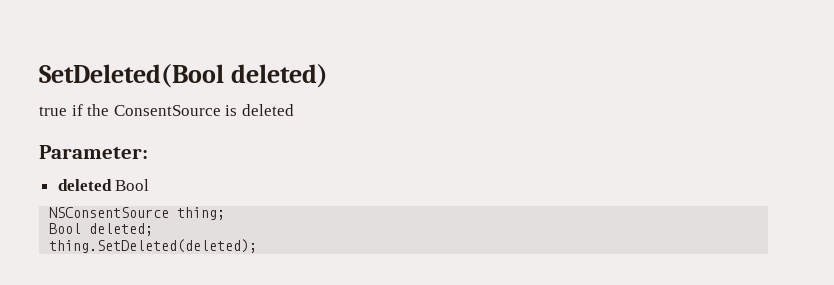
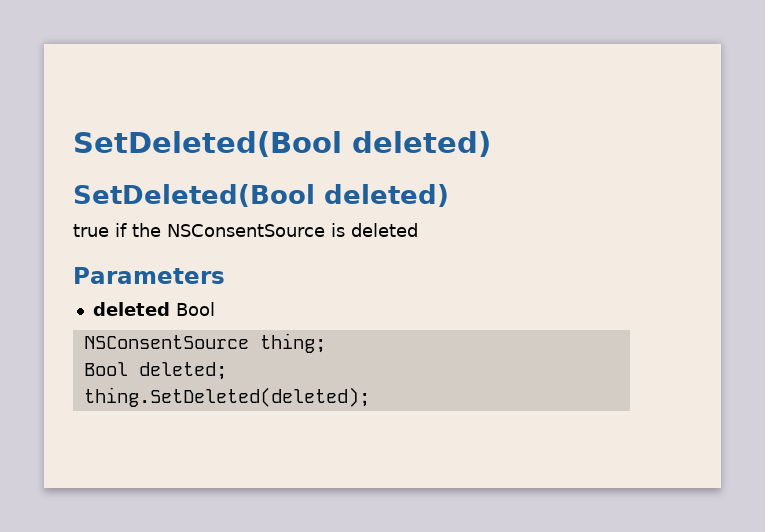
[39,64,328,88] SetDeleted(Bool deleted) -> [73,131,491,157] [73,184,449,207] SetDeleted(Bool deleted) // SetDeleted(Bool deleted)
[113,105,221,116] ConsentSource -> [167,224,325,237] NSConsentSource
[39,145,148,159] Parameter: -> [73,267,225,284] Parameters

